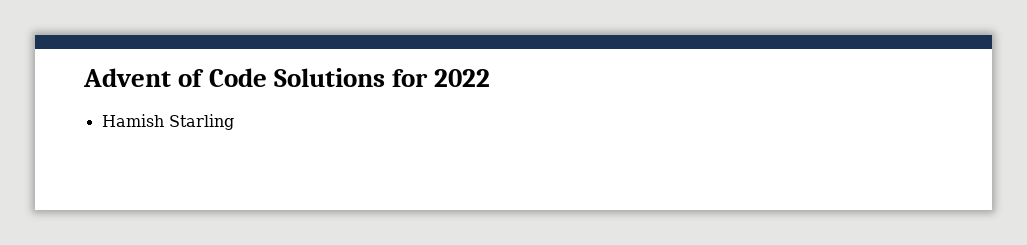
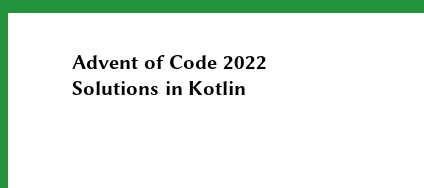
[273,68,491,87] [101,114,234,130] Solutions for 2022 // Hamish Starling -> [222,56,267,70] [72,81,247,95] 2022 Solutions in Kotlin

